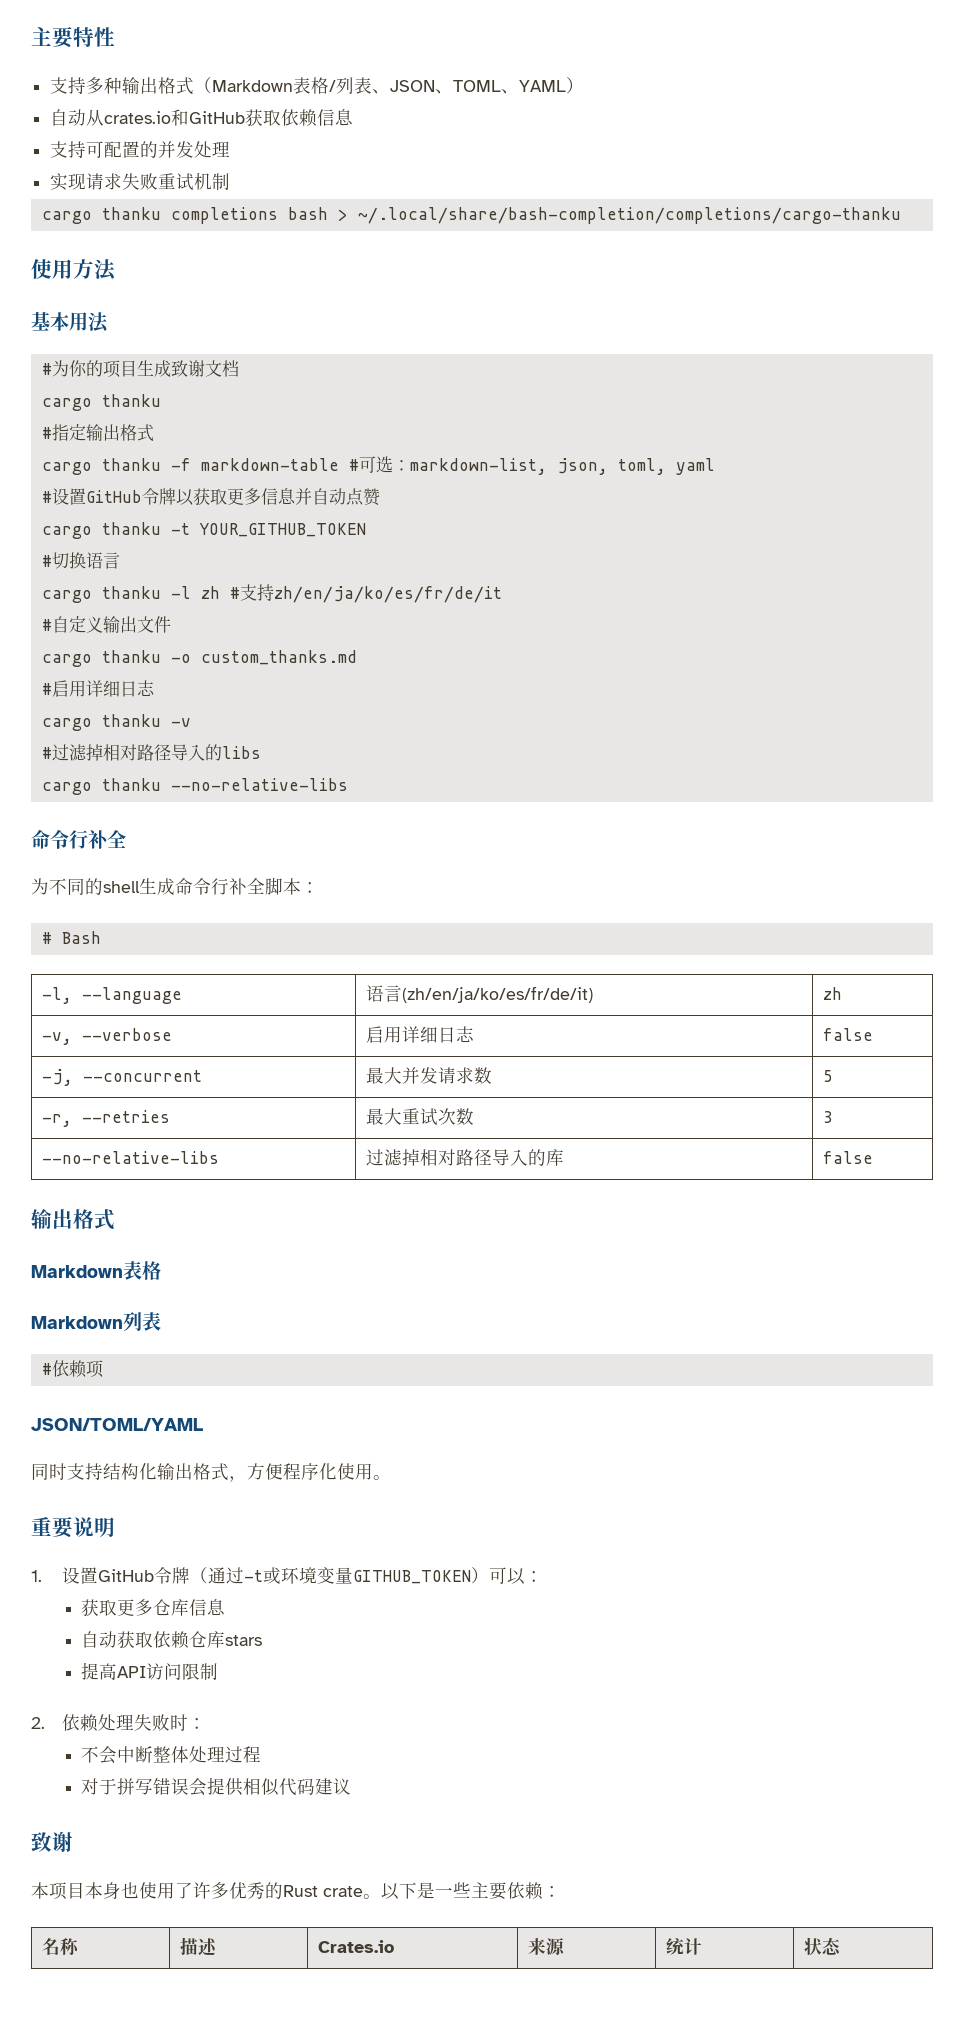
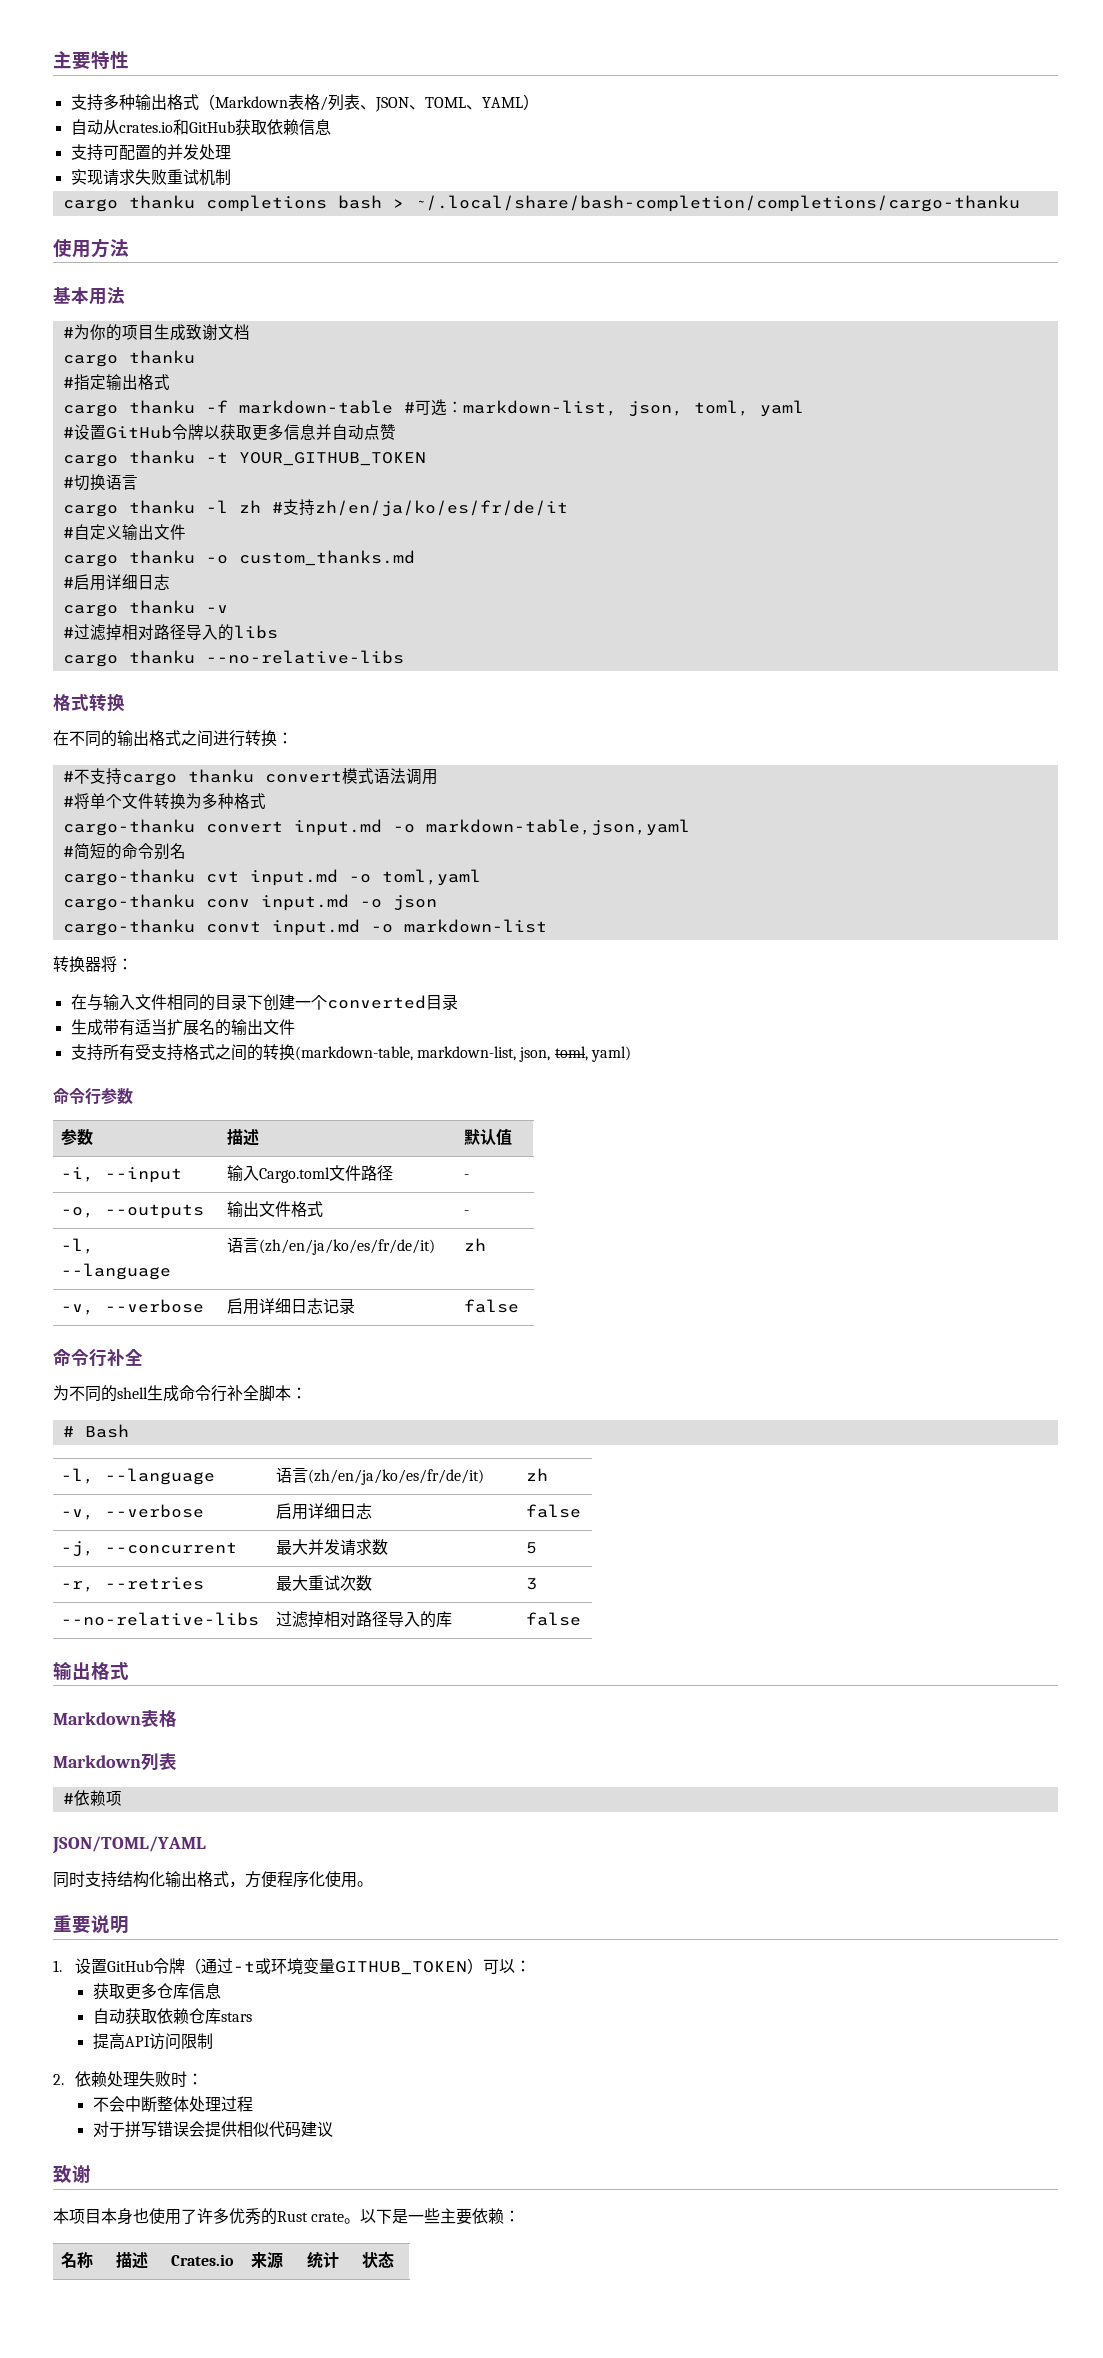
(348, 784) none -> [53,693,125,712] [53,730,293,747] [62,768,438,786] [62,793,266,810] [62,819,690,836] [62,843,186,860] [62,869,481,886] [62,894,437,911] [62,919,547,936] [53,956,133,973] [70,994,458,1011] [70,1019,295,1036] [70,1044,631,1062] [53,1088,133,1105] [61,1129,94,1146] [227,1129,260,1146] [464,1129,513,1145] [61,1167,183,1183] [227,1165,394,1183] [464,1174,470,1179] [61,1204,205,1219] [227,1201,324,1217] [464,1210,470,1215] [61,1238,95,1254] [61,1263,172,1280] [227,1237,436,1255] [464,1238,487,1251] [61,1299,205,1315] [227,1298,356,1315] [464,1299,520,1313] // 格式转换 // 在不同的输出格式之间进行转换： // #不支持cargo thanku convert模式语法调用 // #将单个文件转换为多种格式 // cargo-thanku convert input.md -o markdown-table,json,yaml // #简短的命令别名 // cargo-thanku cvt input.md -o toml,yaml // cargo-thanku conv input.md -o json // cargo-thanku convt input.md -o markdown-list // 转换器将： // 在与输入文件相同的目录下创建一个converted目录 // 生成带有适当扩展名的输出文件 // 支持所有受支持格式之间的转换(markdown-table, markdown-list, json, toml, yaml) // 命令行参数 // 参数 | 描述 | 默认值 // -i, --input | 输入Cargo.toml文件路径 | - // -o, --outputs | 输出文件格式 | - // -l, --language | 语言(zh/en/ja/ko/es/fr/de/it) | zh // -v, --verbose | 启用详细日志记录 | false

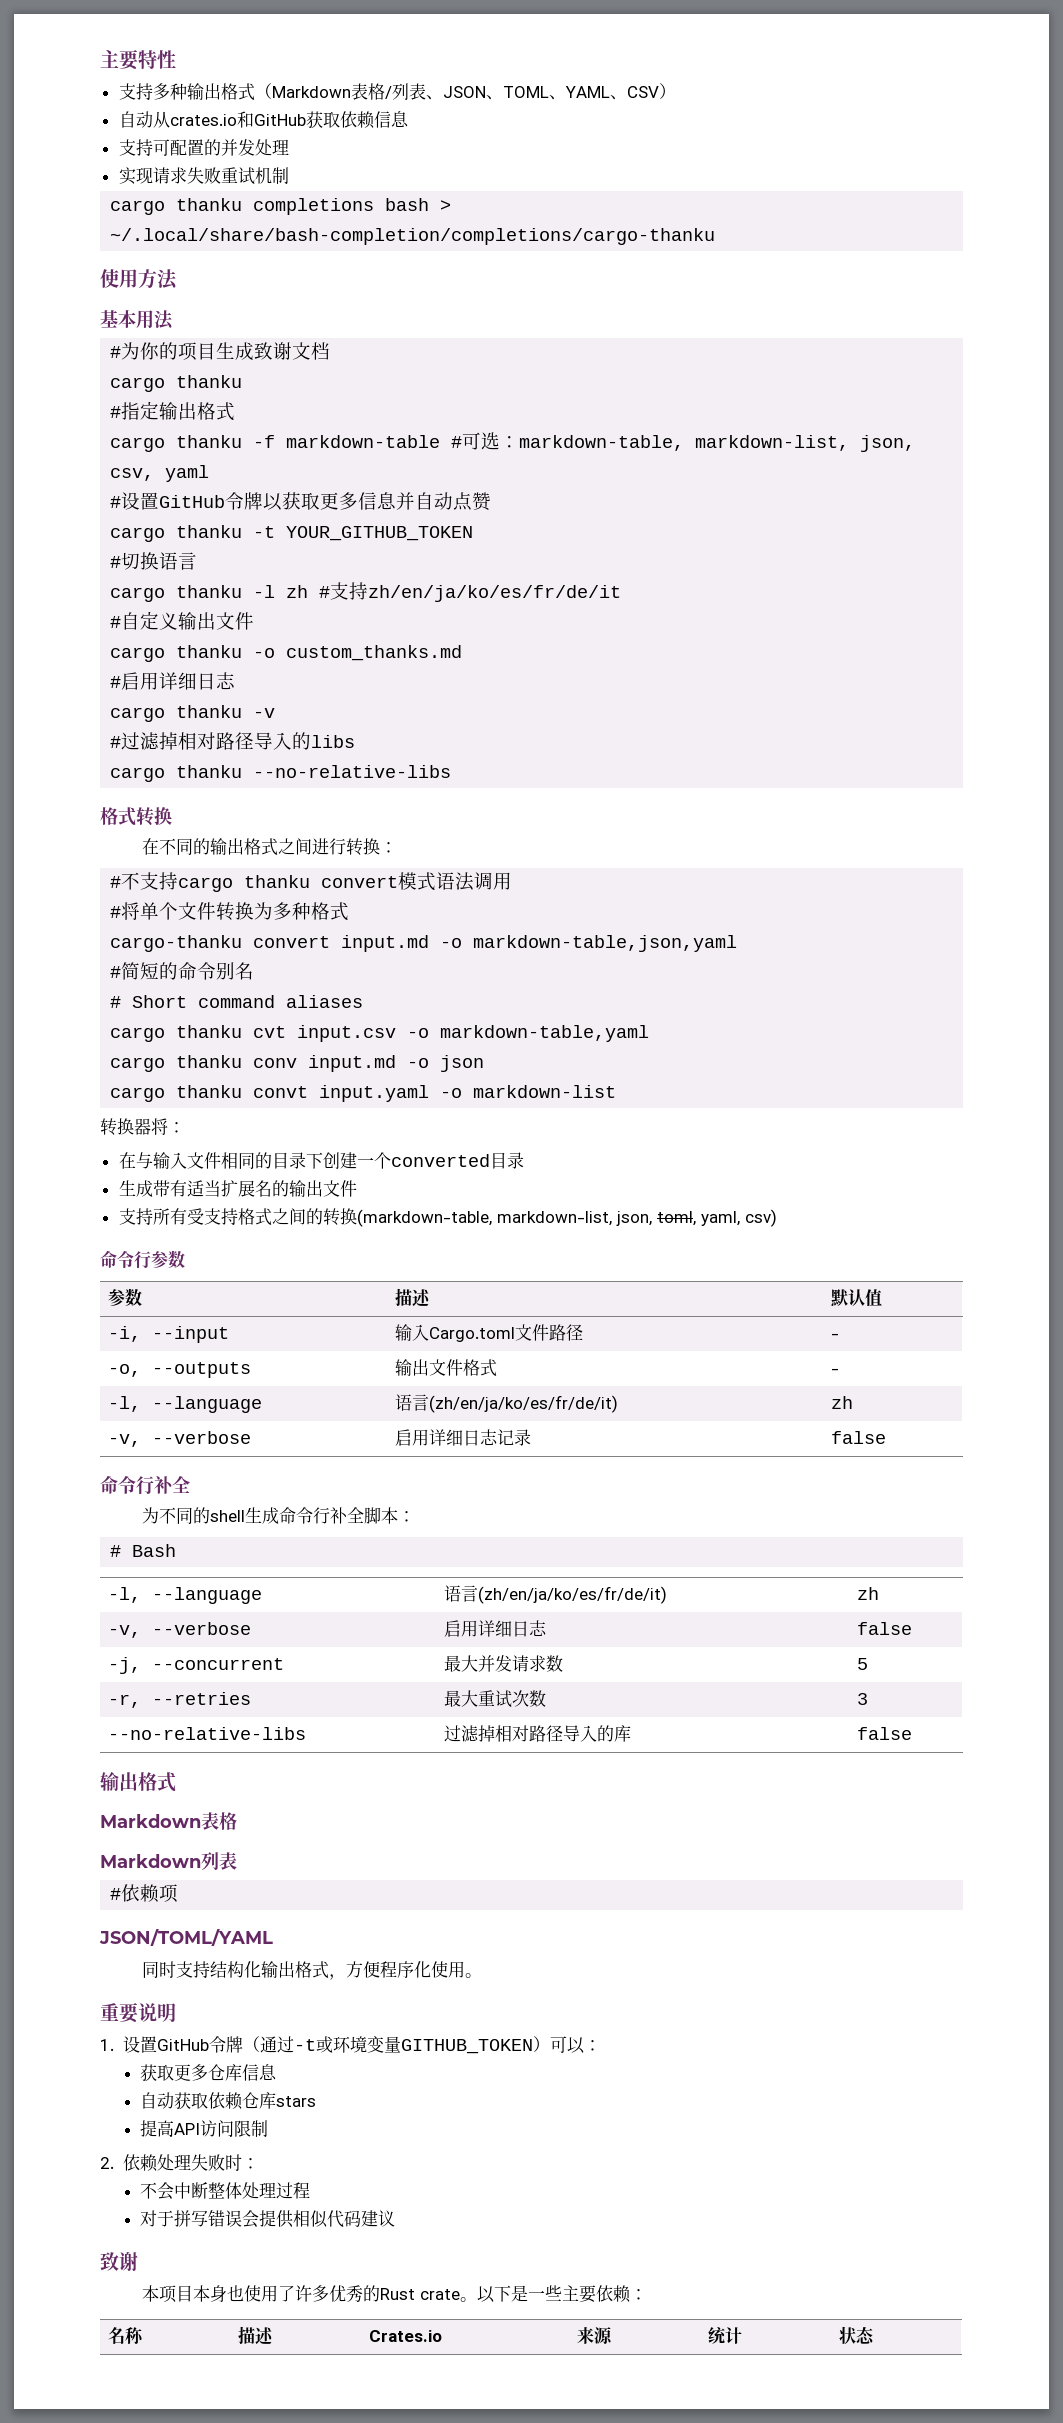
(523, 102) none -> [609,86,659,100] 、CSV
[462,400,749,417] markdown-list, json, toml, -> [519,435,916,452] [110,468,155,481] markdown-table, markdown-list, json, csv,
[62,869,481,886] [62,894,195,911] cargo-thanku cvt input.md -o toml,yaml // cargo-thanku -> [110,995,364,1008] [110,1025,650,1042] [110,1055,243,1072] # Short command aliases // cargo thanku cvt input.csv -o markdown-table,yaml // cargo thanku
[62,919,360,936] cargo-thanku convt input.md -> [110,1085,430,1102] cargo thanku convt input.yaml
[590,1046,631,1062] yaml) -> [700,1209,777,1227] yaml, csv)

